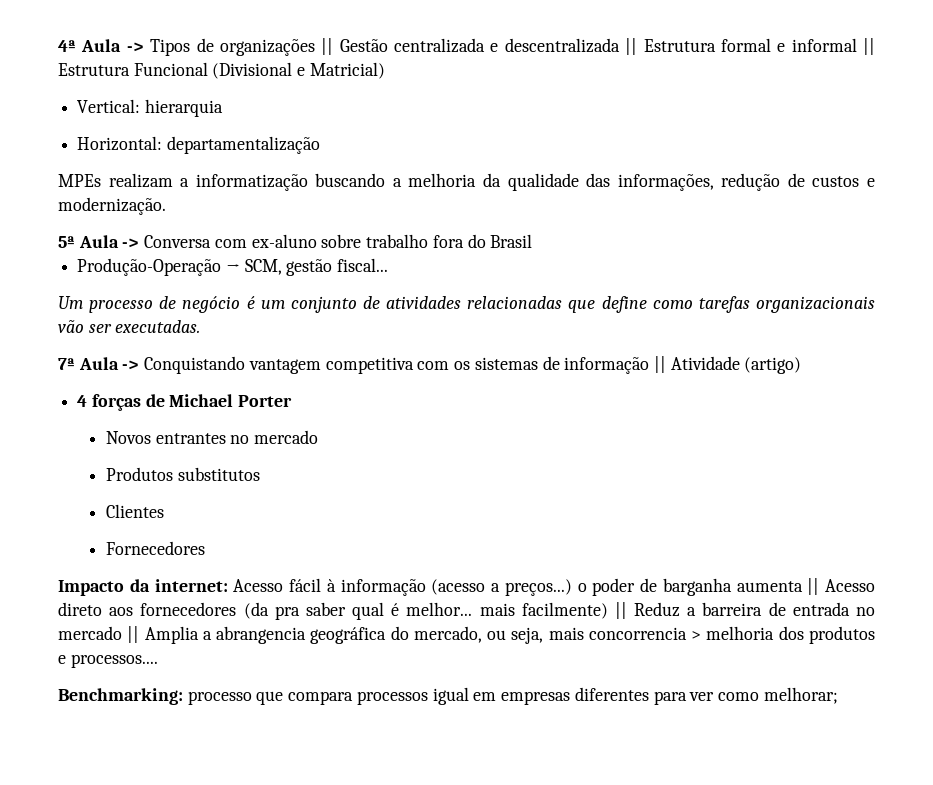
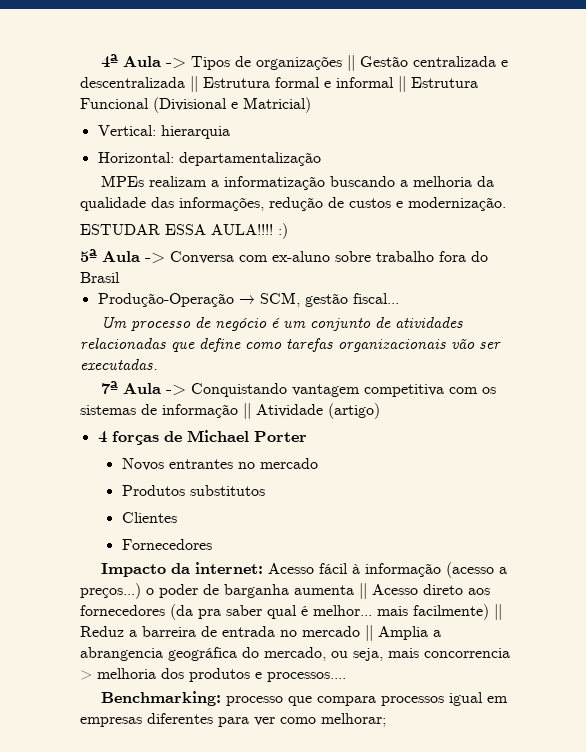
(166, 206) none -> [80,223,288,239] // ESTUDAR ESSA AULA!!!! :)

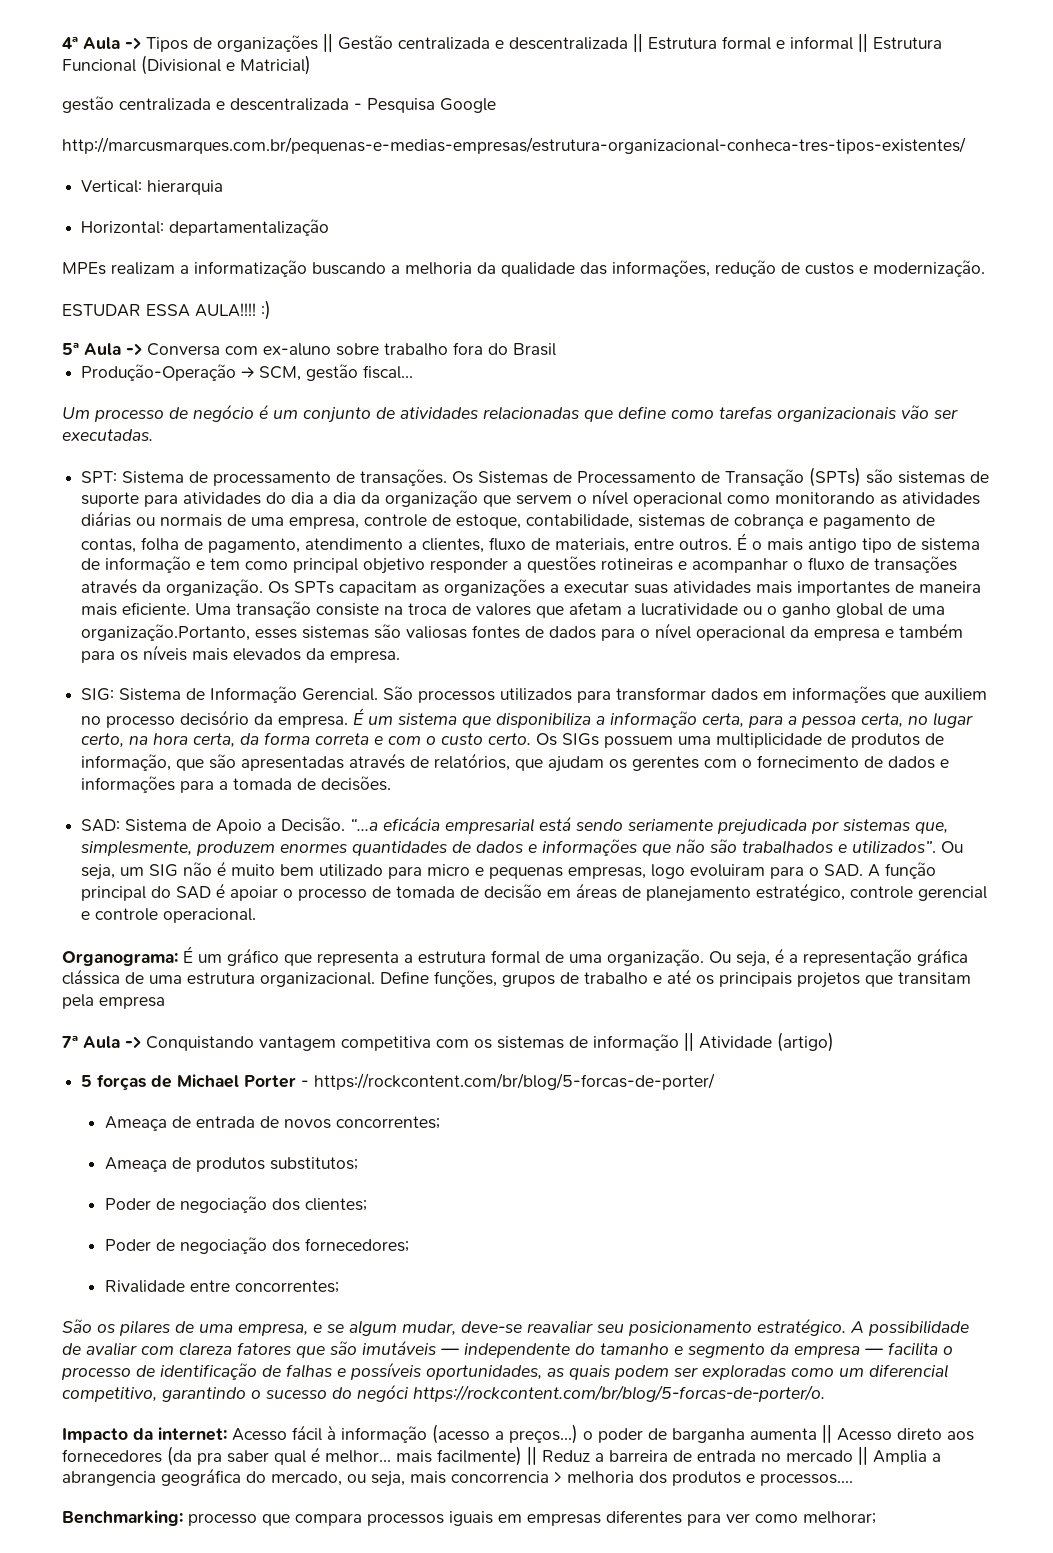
(311, 105) none -> [62,96,496,113] [62,137,966,154] // gestão centralizada e descentralizada - Pesquisa Google // http://marcusmarques.com.br/pequenas-e-medias-empresas/estrutura-organizacional-conheca-tres-tipos-existentes/
(158, 364) none -> [81,467,990,487] [81,489,981,507] [81,511,936,529] [81,533,981,553] [81,556,958,574] [81,578,982,596] [81,601,946,618] [81,623,964,641] [81,645,401,663] [81,686,988,703] [81,708,974,728] [81,732,945,748] [81,753,950,772] [81,776,392,793] [81,816,949,835] [81,839,964,856] [81,861,937,880] [81,883,988,902] [81,908,257,923] [62,946,968,967] [62,969,971,988] [62,994,165,1009] // SPT: Sistema de processamento de transações. Os Sistemas de Processamento de Transação (SPTs) são sistemas de suporte para atividades do dia a dia da organização que servem o nível operacional como monitorando as atividades diárias ou normais de uma empresa, controle de estoque, contabilidade, sistemas de cobrança e pagamento de contas, folha de pagamento, atendimento a clientes, fluxo de materiais, entre outros. É o mais antigo tipo de sistema de informação e tem como principal objetivo responder a questões rotineiras e acompanhar o fluxo de transações através da organização. Os SPTs capacitam as organizações a executar suas atividades mais importantes de maneira mais eficiente. Uma transação consiste na troca de valores que afetam a lucratividade ou o ganho global de uma organização.Portanto, esses sistemas são valiosas fontes de dados para o nível operacional da empresa e também para os níveis mais elevados da empresa. // SIG: Sistema de Informação Gerencial. São processos utilizados para transformar dados em informações que auxiliem no processo decisório da empresa. É um sistema que disponibiliza a informação certa, para a pessoa certa, no lugar certo, na hora certa, da forma correta e com o custo certo. Os SIGs possuem uma multiplicidade de produtos de informação, que são apresentadas através de relatórios, que ajudam os gerentes com o fornecimento de dados e informações para a tomada de decisões. // SAD: Sistema de Apoio a Decisão. “…a eficácia empresarial está sendo seriamente prejudicada por sistemas que, simplesmente, produzem enormes quantidades de dados e informações que não são trabalhados e utilizados”. Ou seja, um SIG não é muito bem utilizado para micro e pequenas empresas, logo evoluiram para o SAD. A função principal do SAD é apoiar o processo de tomada de decisão em áreas de planejamento estratégico, controle gerencial e controle operacional. // Organograma: É um gráfico que representa a estrutura formal de uma organização. Ou seja, é a representação gráfica clássica de uma estrutura organizacional. Define funções, grupos de trabalho e até os principais projetos que transitam pela empresa
[97,431,107,443] 4 -> [81,1075,93,1087] 5
[121,458,318,471] [121,485,265,496] [121,512,177,523] [121,539,212,550] // Novos entrantes no mercado // Produtos substitutos // Clientes // Fornecedores -> [301,1073,716,1090] [105,1116,441,1131] [105,1157,359,1172] [105,1196,368,1213] [105,1237,410,1254] [105,1280,340,1293] [62,1318,969,1336] [62,1340,953,1358] [61,1362,948,1380] [62,1384,825,1402] - https://rockcontent.com/br/blog/5-forcas-de-porter/ // Ameaça de entrada de novos concorrentes; // Ameaça de produtos substitutos; // Poder de negociação dos clientes; // Poder de negociação dos fornecedores; // Rivalidade entre concorrentes; // São os pilares de uma empresa, e se algum mudar, deve-se reavaliar seu posicionamento estratégico. A possibilidade de avaliar com clareza fatores que são imutáveis — independente do tamanho e segmento da empresa — facilita o processo de identificação de falhas e possíveis oportunidades, as quais podem ser exploradas como um diferencial competitivo, garantindo o sucesso do negóci https://rockcontent.com/br/blog/5-forcas-de-porter/o.
[448,692,483,706] igual -> [449,1511,493,1526] iguais

